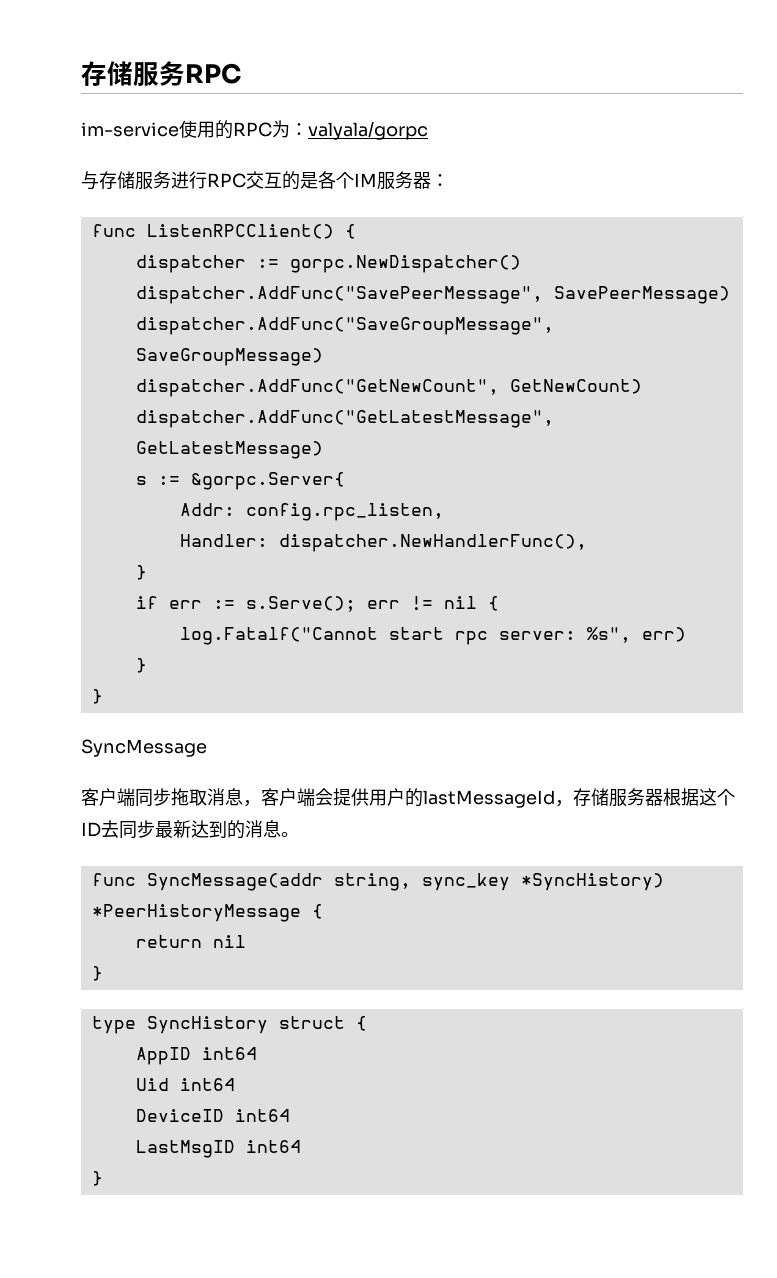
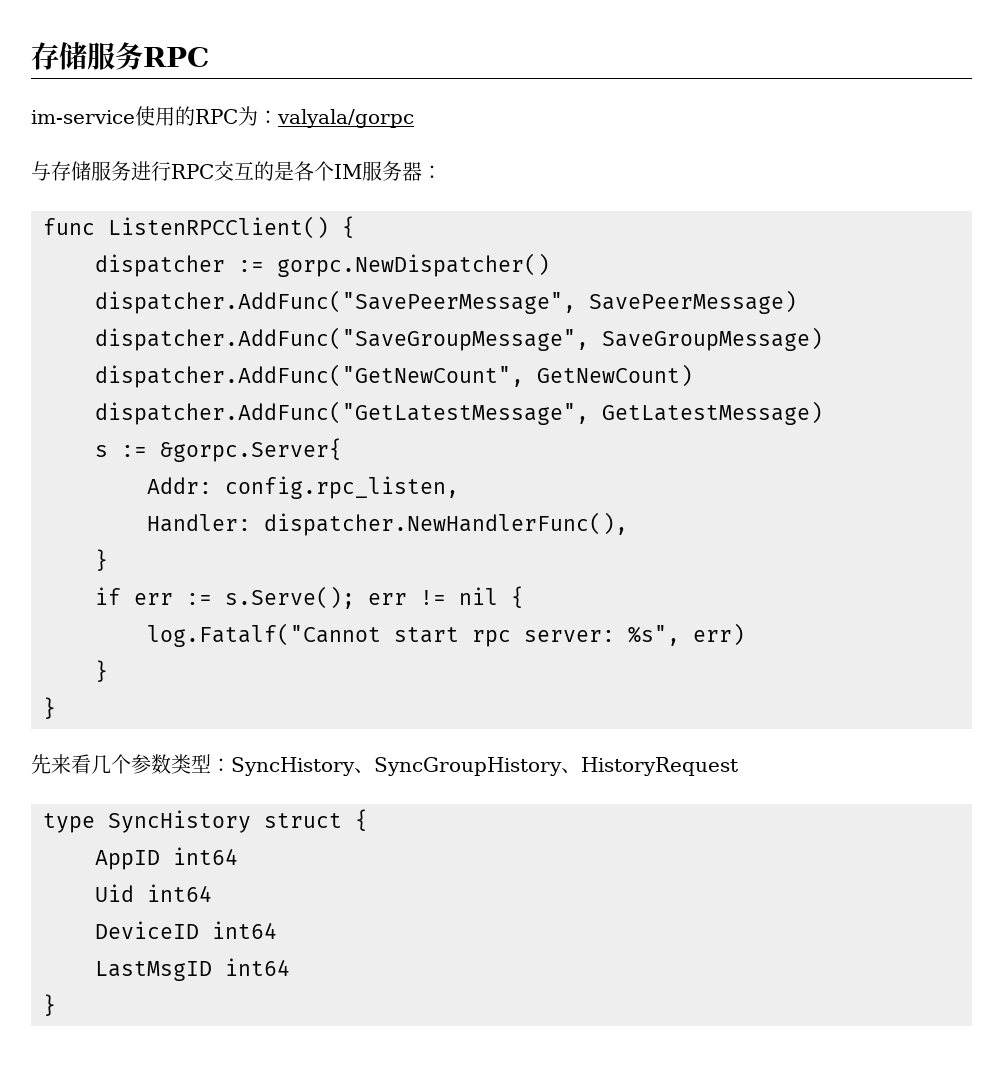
[81,739,207,757] [81,788,735,808] [81,820,299,839] [91,873,664,891] [91,904,323,922] [135,935,246,948] [91,966,103,981] SyncMessage // 客户端同步拖取消息，客户端会提供用户的lastMessageId，存储服务器根据这个ID去同步最新达到的消息。 // func SyncMessage(addr string, sync_key *SyncHistory) *PeerHistoryMessage { // return nil // } -> [31,754,738,776] 先来看几个参数类型：SyncHistory、SyncGroupHistory、HistoryRequest

